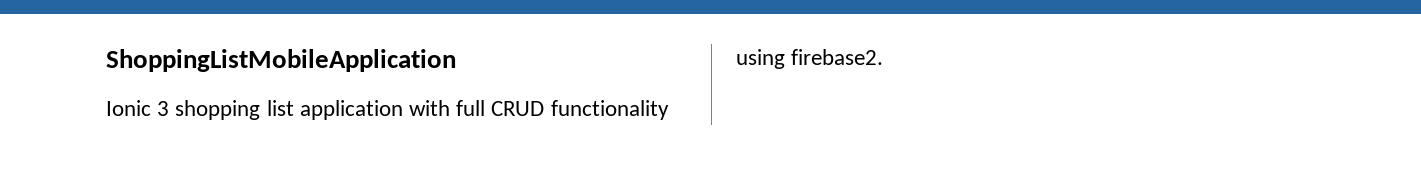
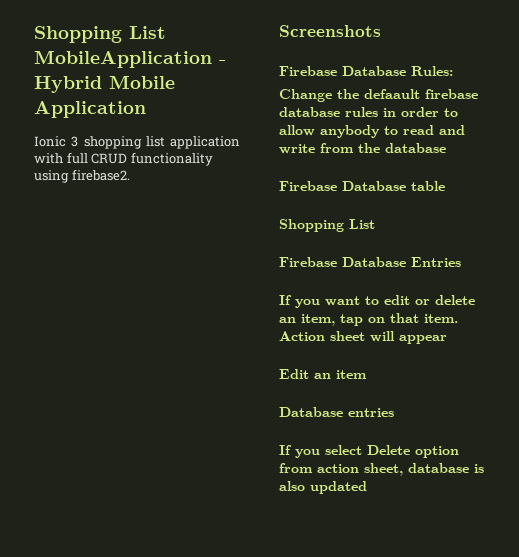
[106,49,456,72] ShoppingListMobileApplication -> [34,26,166,43] [34,50,226,68] [34,75,175,93] [34,101,146,118] Shopping List MobileApplication - Hybrid Mobile Application
(884, 57) none -> [279,25,381,37] [279,66,453,76] [279,89,478,102] [279,107,458,117] [279,125,465,138] [279,143,446,154] [279,181,445,191] [279,219,375,232] [279,257,461,267] [279,295,475,308] [279,313,458,326] [279,331,447,344] [279,369,367,379] [279,407,394,417] [279,445,459,458] [279,463,484,476] [279,481,367,494] // Screenshots // Firebase Database Rules: // Change the defaault firebase database rules in order to allow anybody to read and write from the database // Firebase Database table // Shopping List // Firebase Database Entries // If you want to edit or delete an item, tap on that item. Action sheet will appear // Edit an item // Database entries // If you select Delete option from action sheet, database is also updated

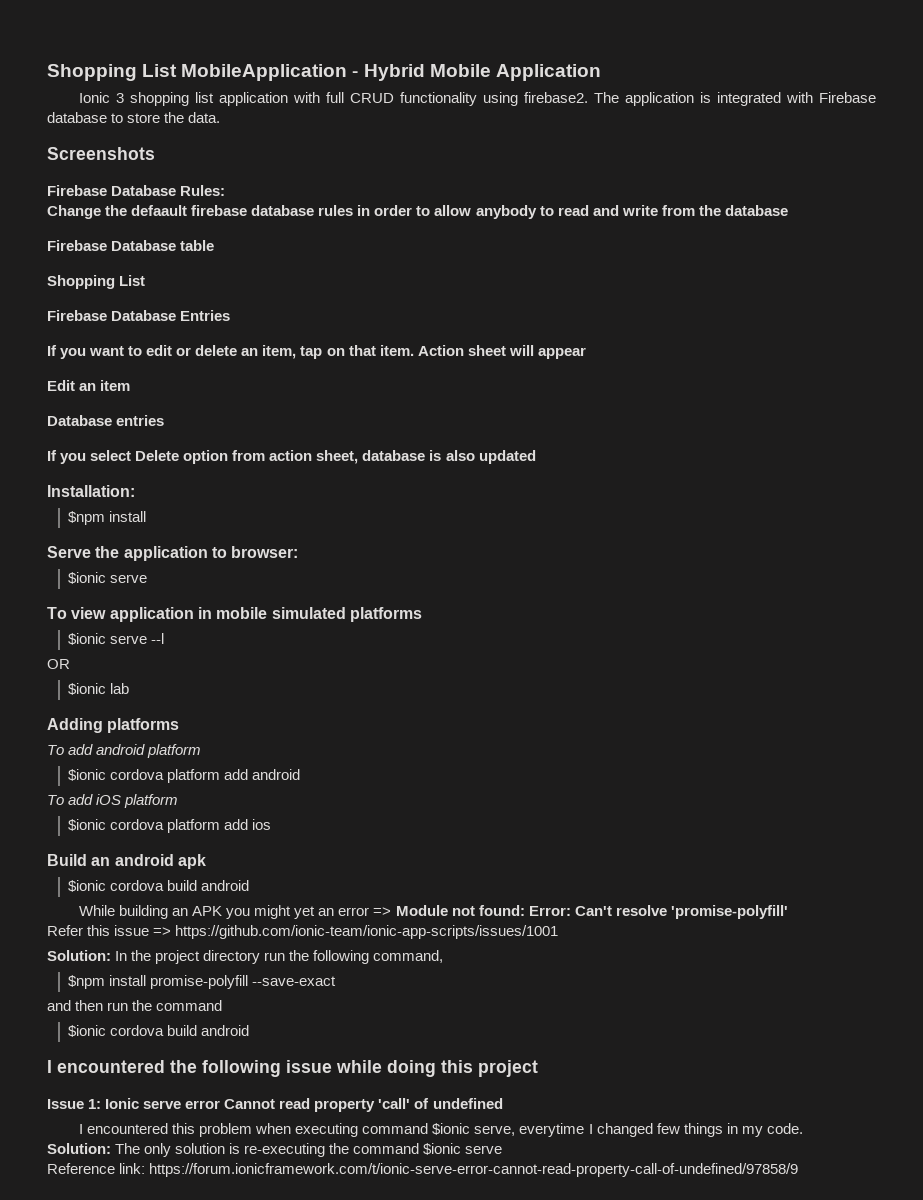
(130, 175) none -> [594,92,877,106] [47,112,221,123] The application is integrated with Firebase database to store the data.
(367, 487) none -> [47,485,135,497] [68,511,147,525] [47,546,299,561] [68,572,148,584] [47,607,422,622] [68,633,165,645] [47,659,70,669] [68,683,130,695] [47,718,180,733] [47,744,202,758] [68,769,301,783] [47,794,179,808] [68,819,272,833] [47,854,206,869] [68,880,250,892] [79,905,788,919] [47,925,559,939] [47,950,444,964] [68,975,337,989] [47,1000,223,1011] [68,1025,250,1037] [47,1060,538,1077] [47,1098,503,1112] [79,1123,803,1137] [47,1143,503,1157] [47,1163,799,1177] // Installation: // $npm install // Serve the application to browser: // $ionic serve // To view application in mobile simulated platforms // $ionic serve --l // OR // $ionic lab // Adding platforms // To add android platform // $ionic cordova platform add android // To add iOS platform // $ionic cordova platform add ios // Build an android apk // $ionic cordova build android // While building an APK you might yet an error => Module not found: Error: Can't resolve 'promise-polyfill' // Refer this issue => https://github.com/ionic-team/ionic-app-scripts/issues/1001 // Solution: In the project directory run the following command, // $npm install promise-polyfill --save-exact // and then run the command // $ionic cordova build android // I encountered the following issue while doing this project // Issue 1: Ionic serve error Cannot read property 'call' of undefined // I encountered this problem when executing command $ionic serve, everytime I changed few things in my code. // Solution: The only solution is re-executing the command $ionic serve // Reference link: https://forum.ionicframework.com/t/ionic-serve-error-cannot-read-property-call-of-undefined/97858/9

